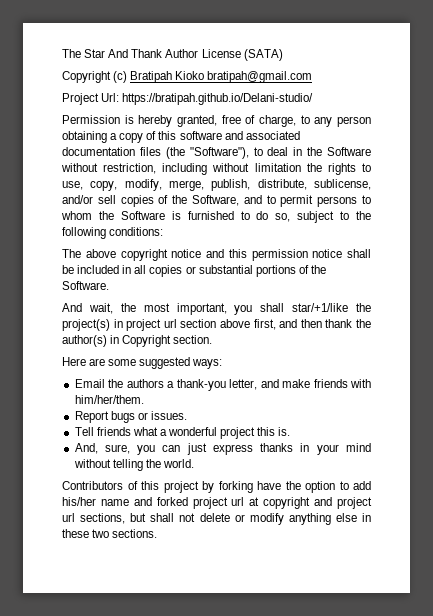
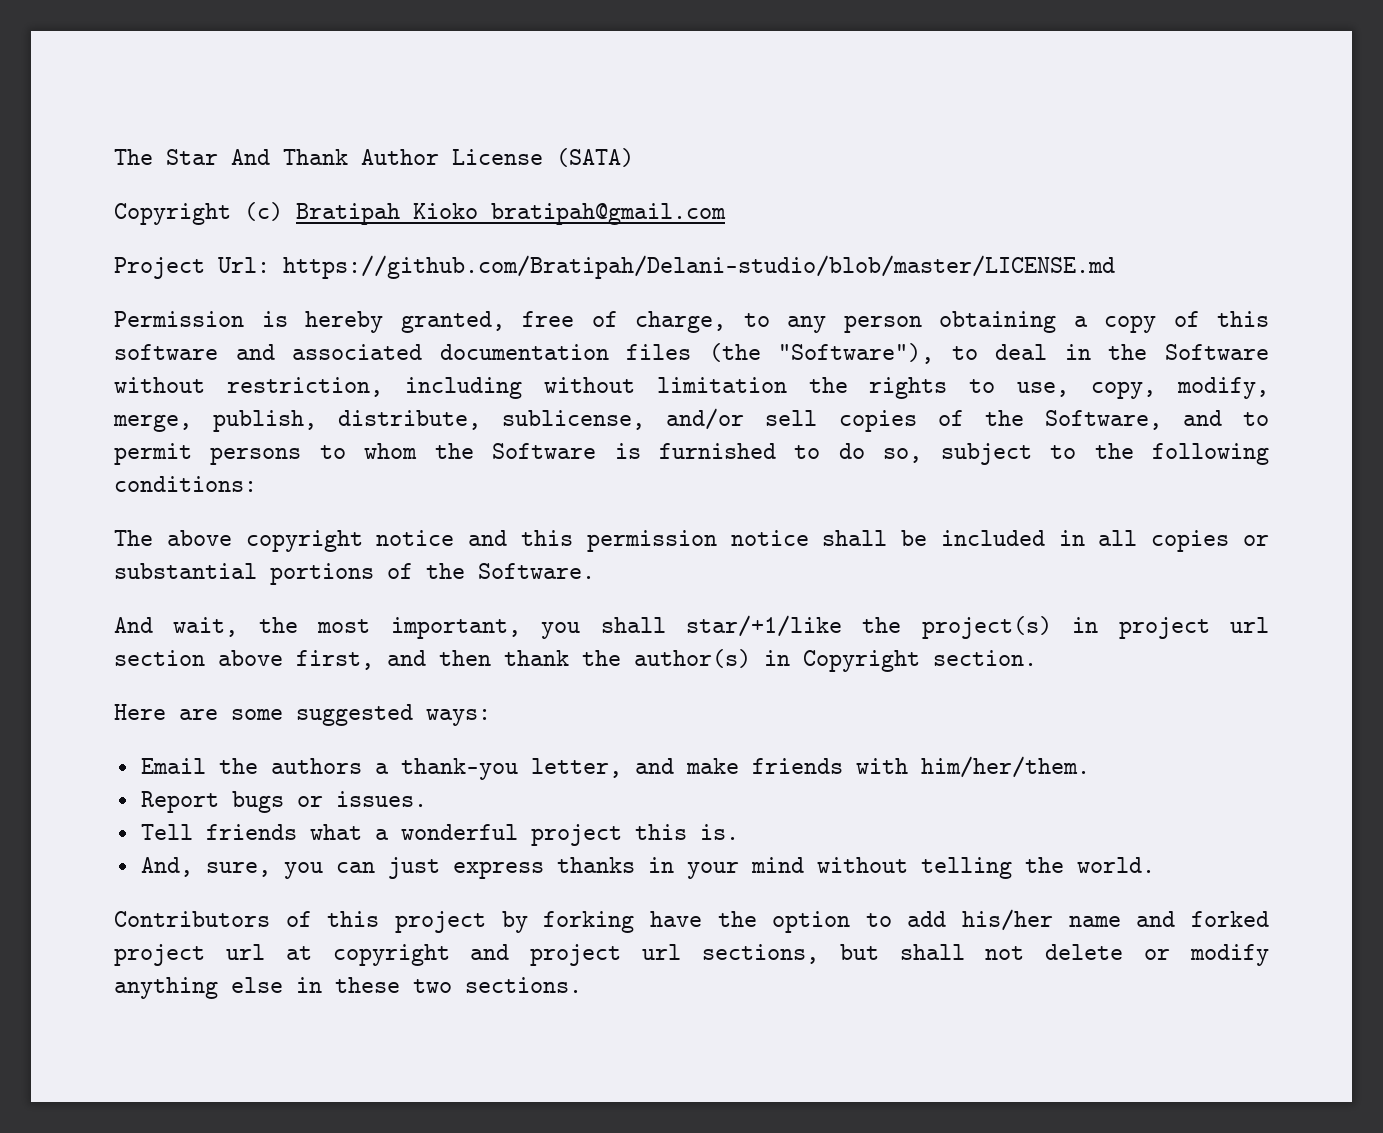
[122,93,314,105] https://bratipah.github.io/Delani-studio/ -> [283,255,1115,279] https://github.com/Bratipah/Delani-studio/blob/master/LICENSE.md

